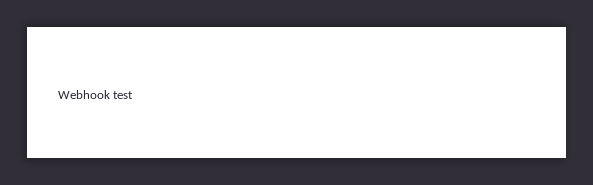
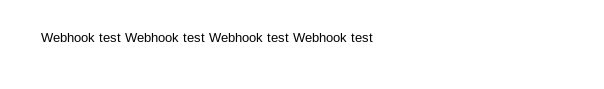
[58,90,134,99] Webhook test -> [41,33,373,42] Webhook test Webhook test Webhook test Webhook test

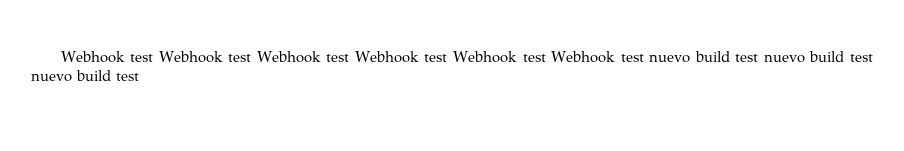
[41,33,373,42] Webhook test Webhook test Webhook test Webhook test -> [60,51,873,63] [31,70,139,82] Webhook test Webhook test Webhook test Webhook test Webhook test Webhook test nuevo build test nuevo build test nuevo build test

